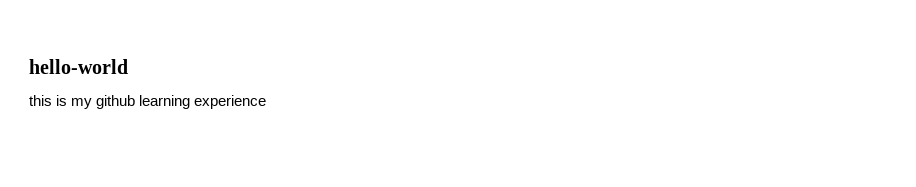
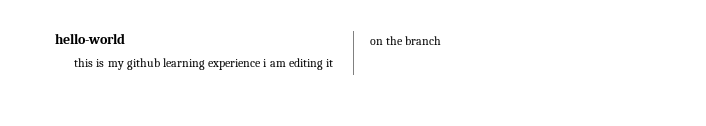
(267, 102) none -> [263,58,334,70] [370,36,442,45] i am editing it on the branch

